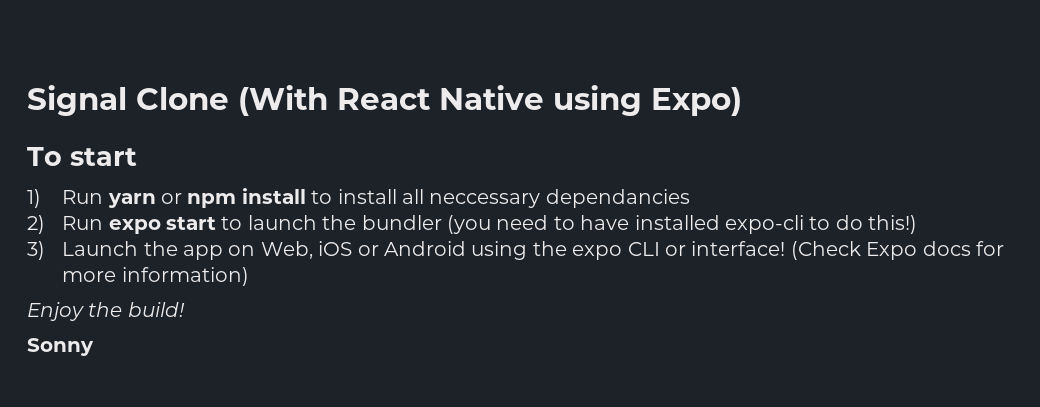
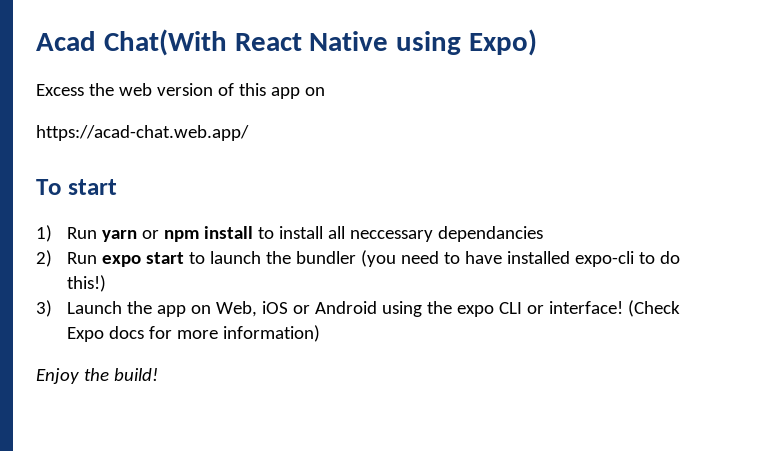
[27,85,328,116] Signal Clone (With -> [36,29,227,56] Acad Chat(With
(742, 101) none -> [36,83,325,99] [36,125,249,141] // Excess the web version of this app on // https://acad-chat.web.app/
[27,338,94,356] // Sonny -> (158, 374) none

